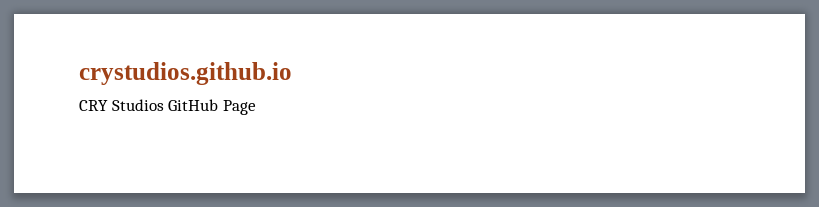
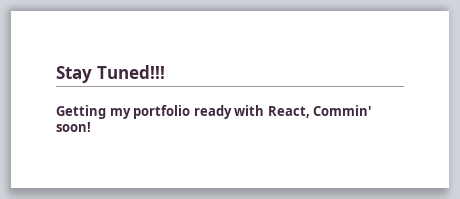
[79,62,292,85] [79,99,256,115] crystudios.github.io // CRY Studios GitHub Page -> [56,65,165,83] [56,105,372,119] [56,122,91,132] Stay Tuned!!! // Getting my portfolio ready with React, Commin' soon!

